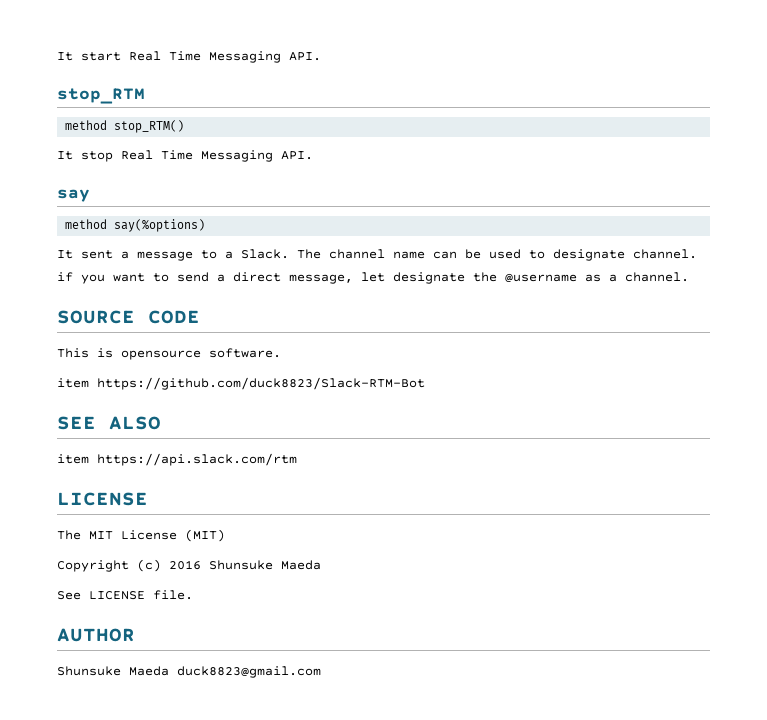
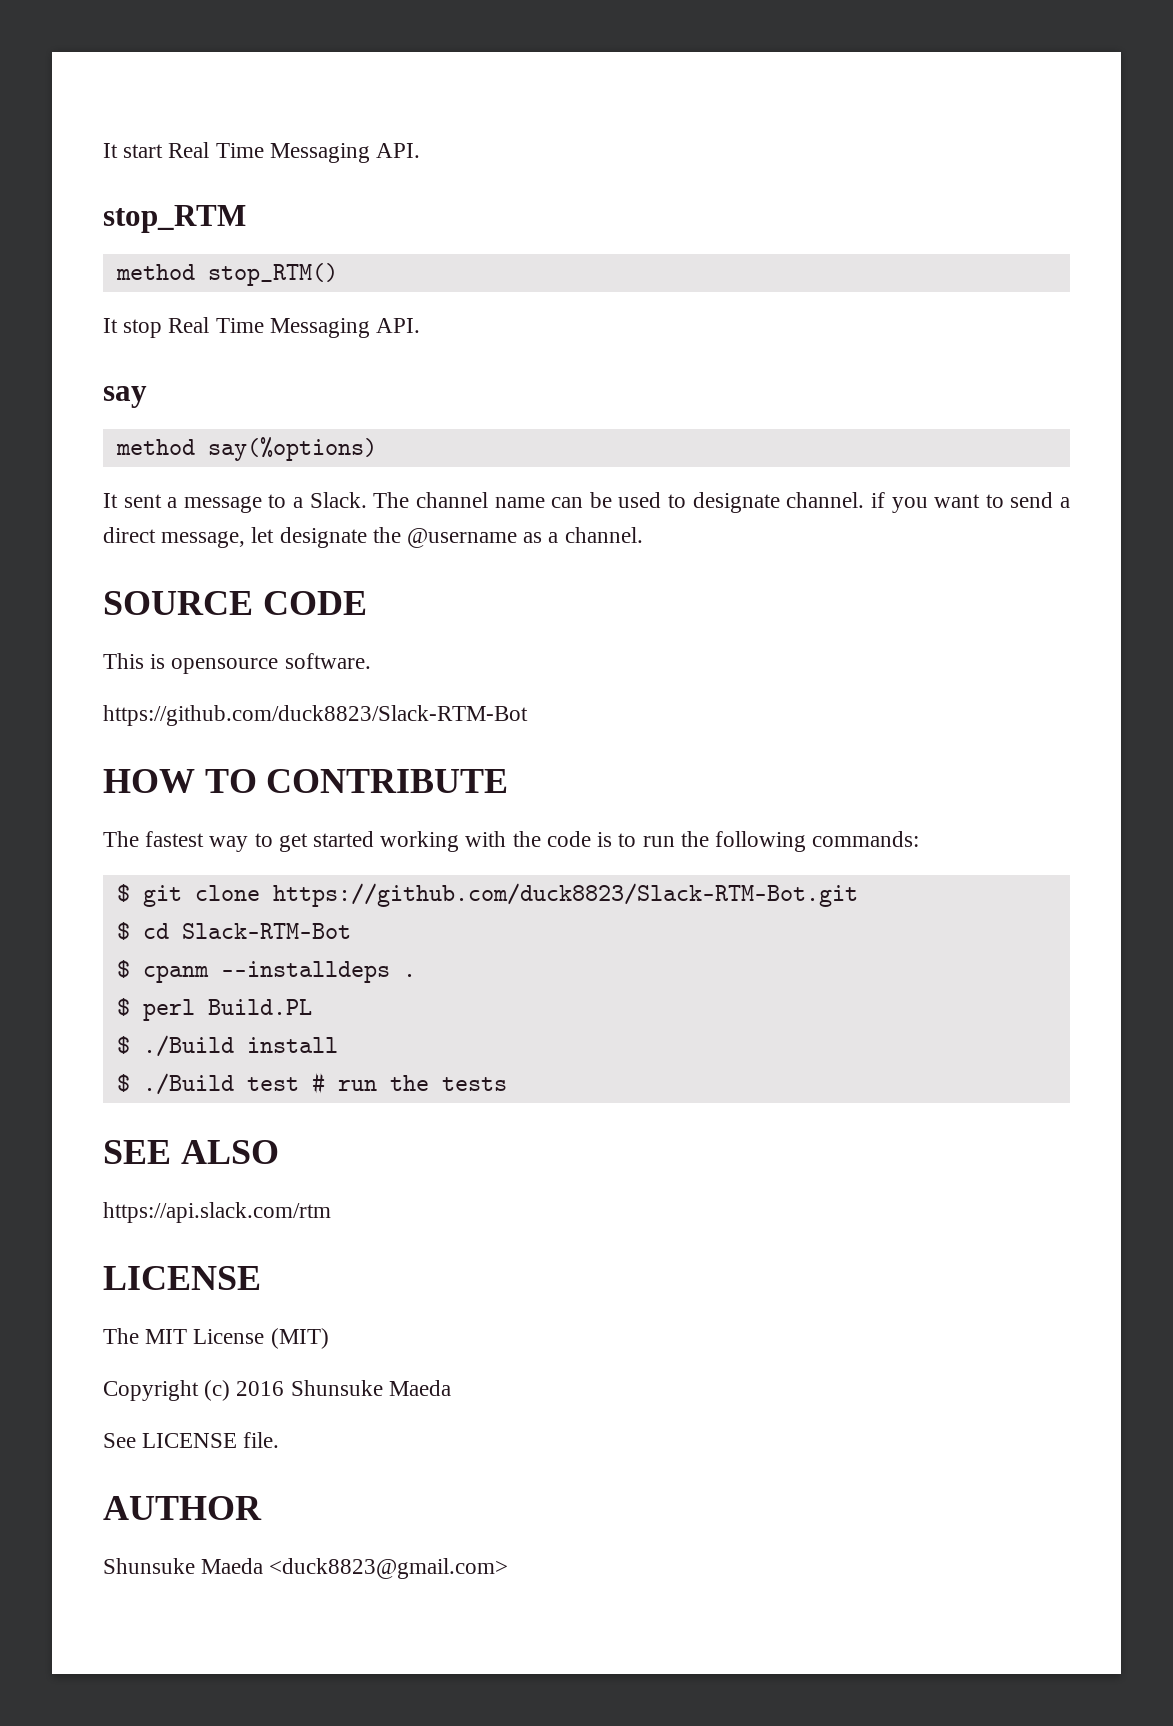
[57,378,89,388] item -> (371, 661) none
(425, 383) none -> [103,769,509,793] [103,831,920,852] [116,883,858,907] [116,922,351,940] [116,960,416,983] [116,998,312,1021] [116,1035,338,1057] [116,1072,507,1095] // HOW TO CONTRIBUTE // The fastest way to get started working with the code is to run the following commands: // $ git clone https://github.com/duck8823/Slack-RTM-Bot.git // $ cd Slack-RTM-Bot // $ cpanm --installdeps . // $ perl Build.PL // $ ./Build install // $ ./Build test # run the tests
[57,454,89,464] item -> (279, 1152) none
[177,666,321,678] duck8823@gmail.com -> [269,1558,509,1579] <duck8823@gmail.com>

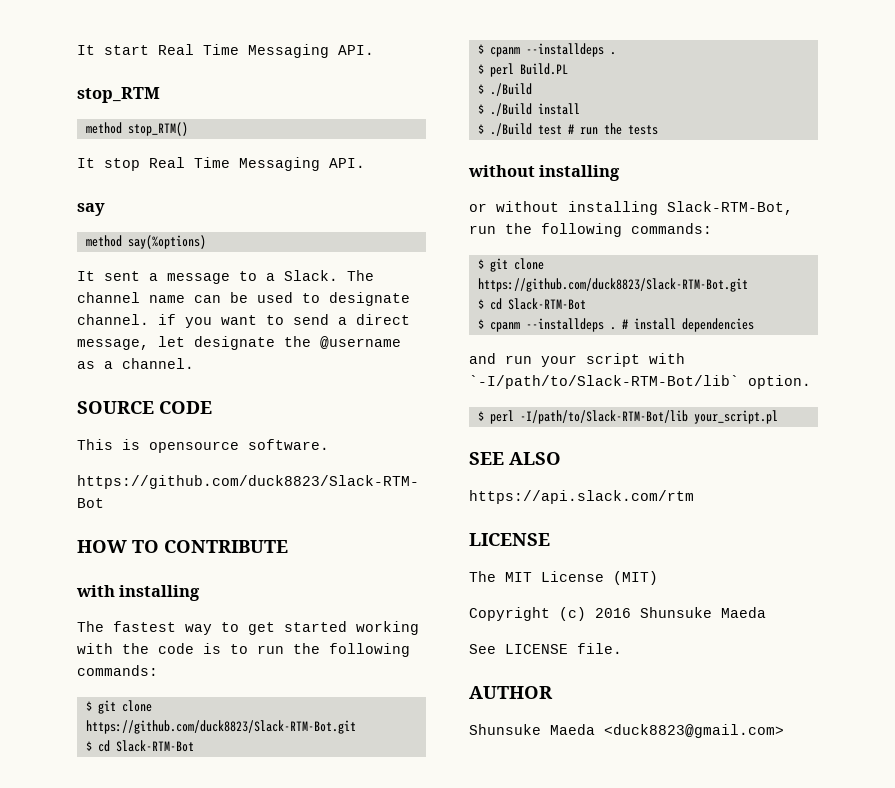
(509, 781) none -> [76,585,201,601] // with installing
(234, 1046) none -> [477,103,532,116] // $ ./Build
(507, 1084) none -> [468,165,621,181] [469,201,793,215] [469,223,712,237] [477,258,544,272] [477,278,748,292] [477,298,586,310] [477,318,754,332] [469,353,685,367] [469,375,811,389] [477,410,778,424] // without installing // or without installing Slack-RTM-Bot, run the following commands: // $ git clone https://github.com/duck8823/Slack-RTM-Bot.git // $ cd Slack-RTM-Bot // $ cpanm --installdeps . # install dependencies // and run your script with `-I/path/to/Slack-RTM-Bot/lib` option. // $ perl -I/path/to/Slack-RTM-Bot/lib your_script.pl

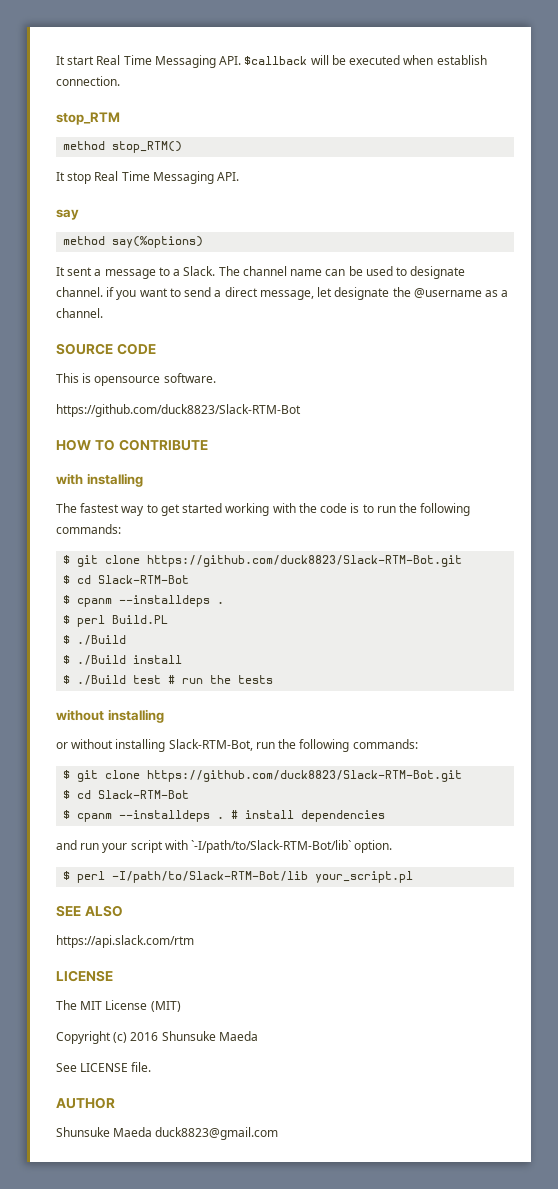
(374, 50) none -> [244,55,487,65] [56,76,120,86] $callback will be executed when establish connection.
[604,724,784,738] <duck8823@gmail.com> -> [155,1127,279,1140] duck8823@gmail.com

